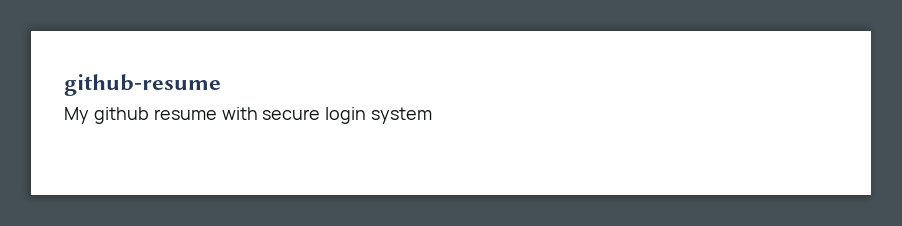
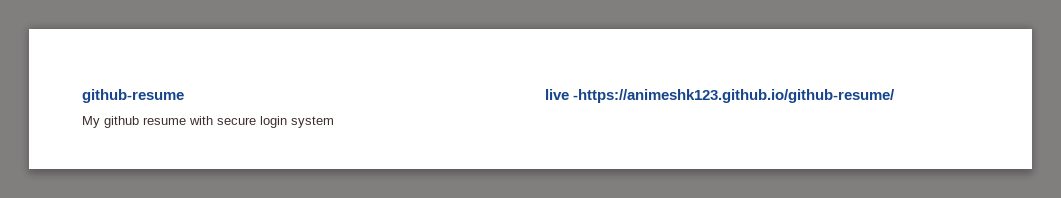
(433, 115) none -> [545,89,896,103] // live -https://animeshk123.github.io/github-resume/

